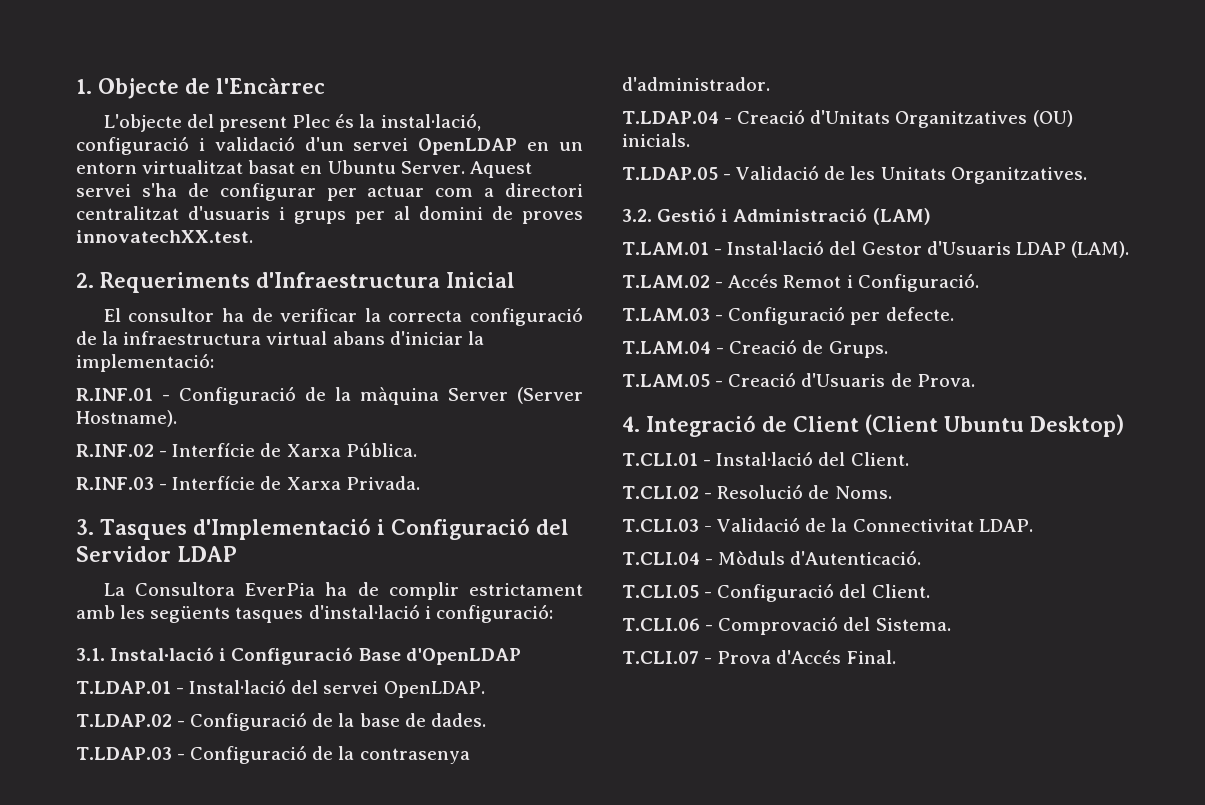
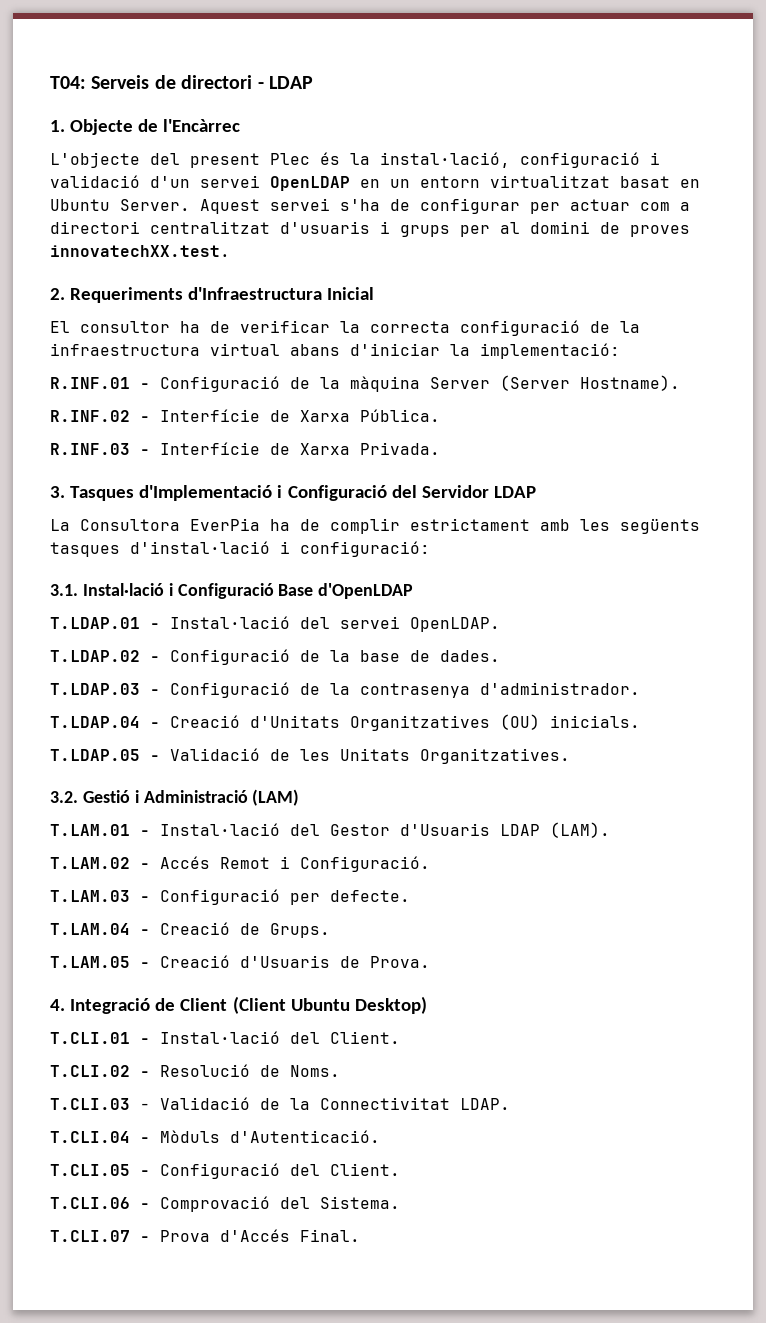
(76, 86) none -> [50,75,313,89] T04: Serveis de directori - LDAP //

